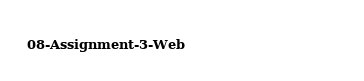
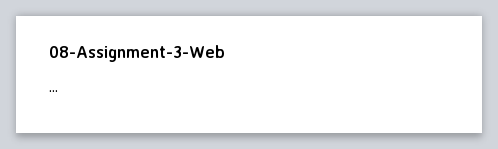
(185, 45) none -> [49,90,58,92] // ...

